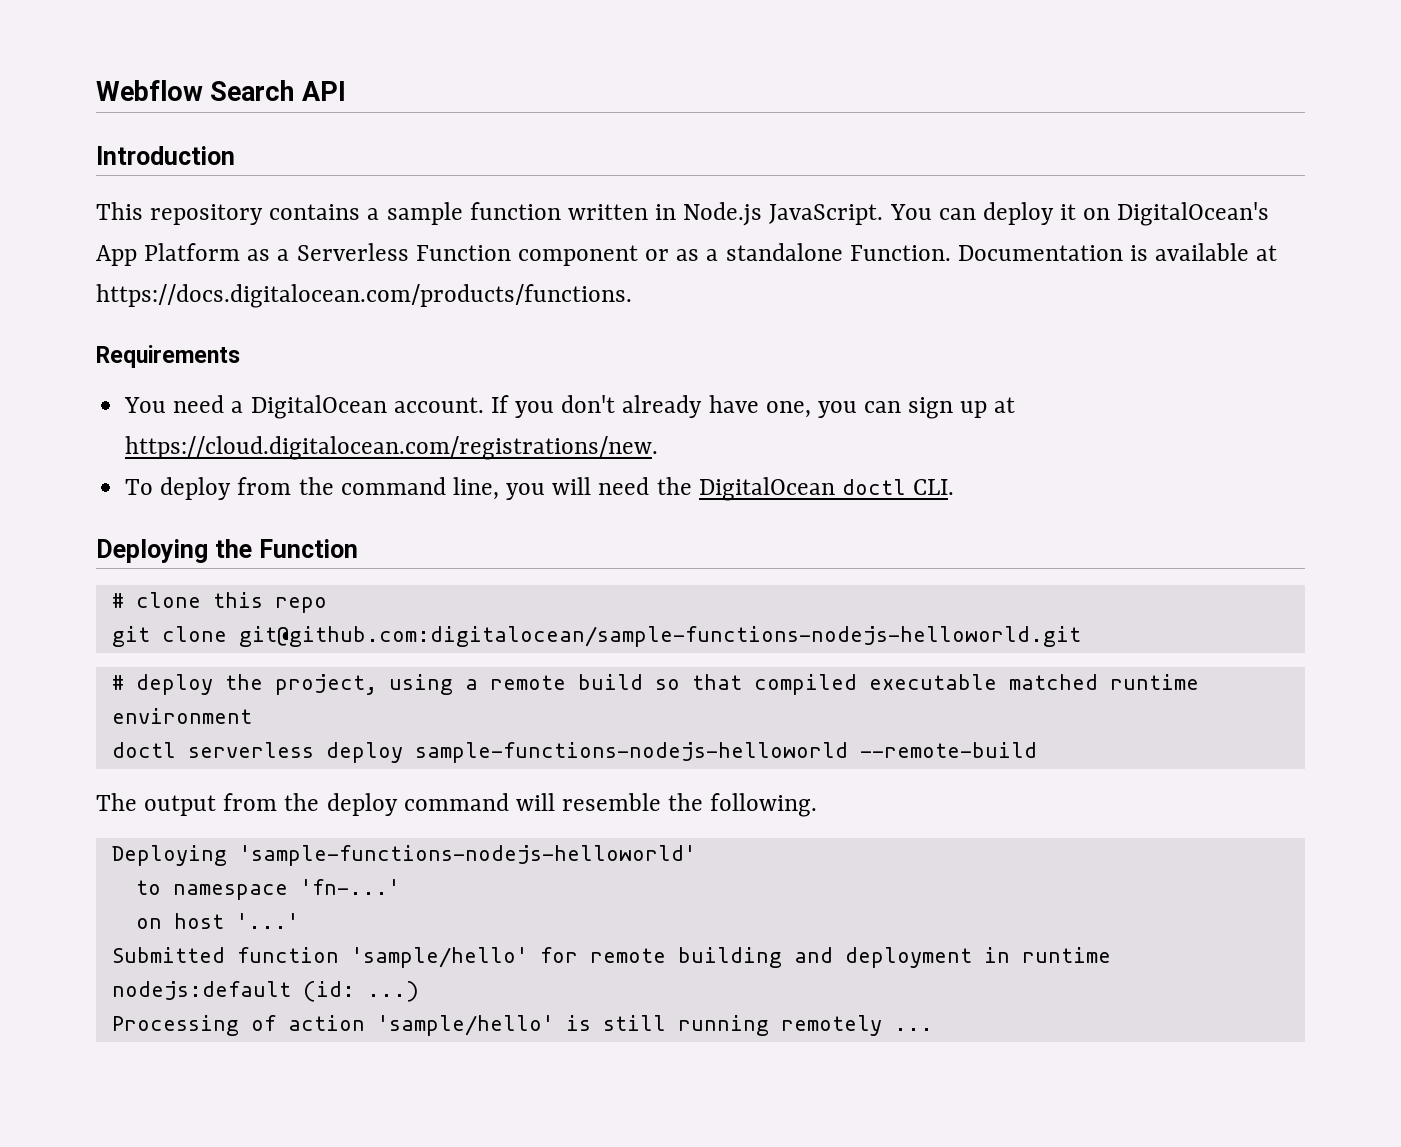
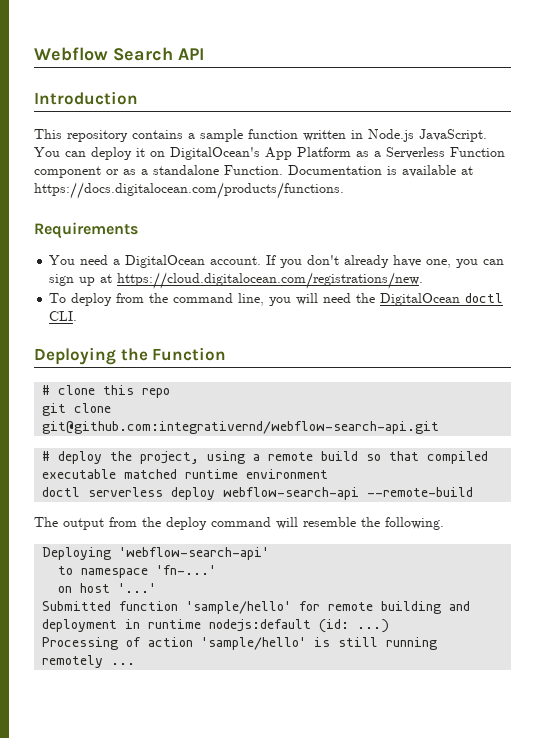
[238,626,1081,647] git@github.com:digitalocean/sample-functions-nodejs-helloworld.git -> [42,421,440,434] git@github.com:integrativernd/webflow-search-api.git
[414,742,848,763] sample-functions-nodejs-helloworld -> [223,487,360,500] webflow-search-api
[238,845,696,866] 'sample-functions-nodejs-helloworld' -> [119,547,270,560] 'webflow-search-api'

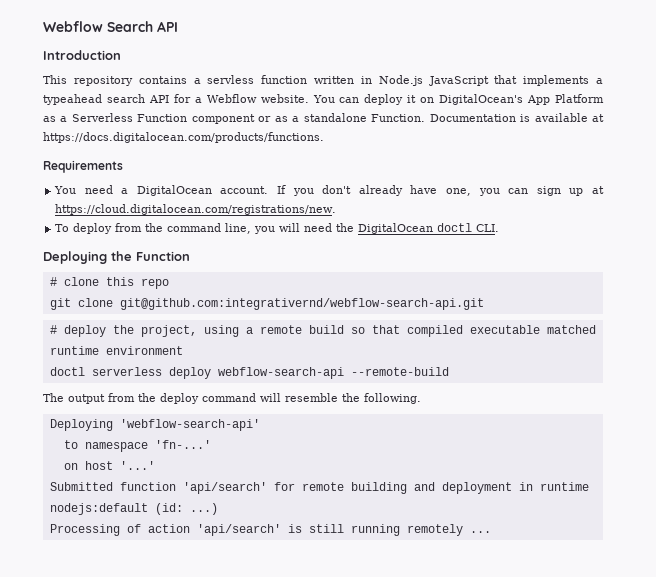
[200,129,243,142] sample -> [207,75,255,84] servless
[419,129,487,142] JavaScript. -> [428,75,603,86] [43,94,309,105] JavaScript that implements a typeahead search API for a Webflow website.
[186,601,292,614] 'sample/hello' -> [182,482,267,494] 'api/search'
[201,637,307,650] 'sample/hello' -> [196,524,281,536] 'api/search'

